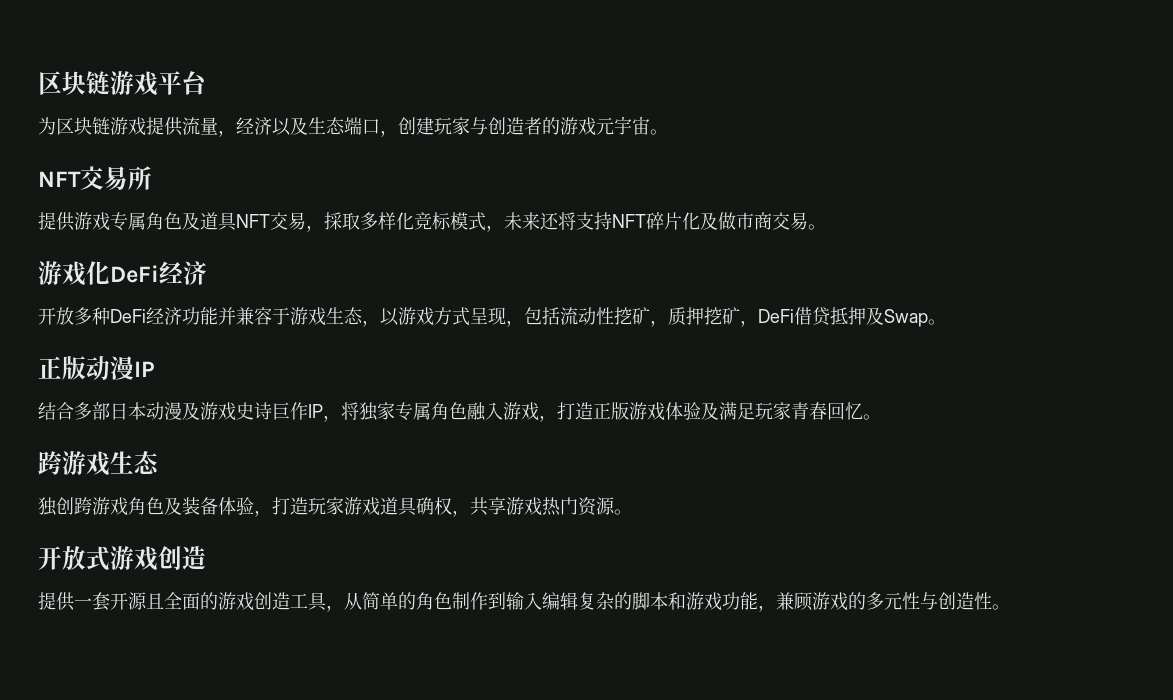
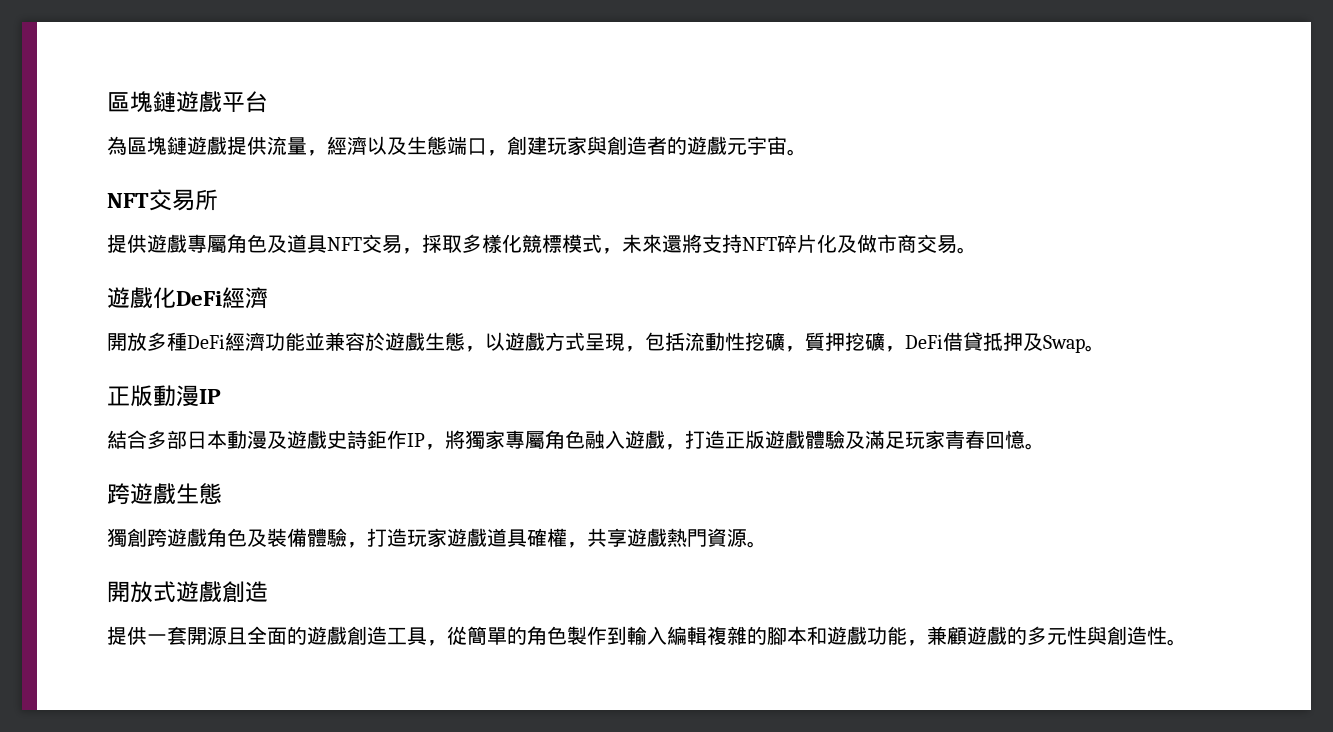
[38,71,158,96] 区块链游戏 -> [107,91,222,113] 區塊鏈遊戲
[38,117,596,137] 为区块链游戏提供流量，经济以及生态端口，创建玩家与创造者的游戏 -> [107,136,727,156] 為區塊鏈遊戲提供流量，經濟以及生態端口，創建玩家與創造者的遊戲
[74,212,146,231] 游戏专属 -> [147,234,227,253] 遊戲專屬
[378,212,451,230] 样化竞标 -> [482,234,562,253] 樣化競標
[522,212,576,230] 来还将 -> [642,234,702,253] 來還將
[38,261,207,286] [38,307,740,327] 游戏化DeFi经济 // 开放多种DeFi经济功能并兼容于游戏生态，以游戏方式呈现，包括流动性挖矿，质押挖矿 -> [107,287,268,309] [107,332,885,352] 遊戲化DeFi經濟 // 開放多種DeFi經濟功能並兼容於遊戲生態，以遊戲方式呈現，包括流動性挖礦，質押挖礦
[812,307,831,326] 贷 -> [963,332,983,351] 貸
[86,356,110,380] 动 -> [153,385,176,407] 動
[38,402,56,420] 结 -> [107,430,127,449] 結
[146,402,431,422] 动漫及游戏史诗巨作IP，将独家专属 -> [227,430,545,450] 動漫及遊戲史詩鉅作IP，將獨家專屬
[503,402,539,421] 游戏 -> [625,430,665,449] 遊戲
[629,402,737,421] 游戏体验及满 -> [765,430,885,449] 遊戲體驗及滿
[845,402,863,420] 忆 -> [1005,430,1025,449] 憶
[62,451,159,476] [38,497,632,517] [38,546,182,571] 游戏生态 // 独创跨游戏角色及装备体验，打造玩家游戏道具确权，共享游戏热门资源。 // 开放式游戏创 -> [130,483,222,505] [107,528,767,548] [107,581,245,603] 遊戲生態 // 獨創跨遊戲角色及裝備體驗，打造玩家遊戲道具確權，共享遊戲熱門資源。 // 開放式遊戲創
[110,592,128,610] 开 -> [187,627,207,645] 開
[218,592,272,611] 游戏创 -> [307,626,367,645] 遊戲創
[344,592,722,611] 从简单的角色制作到输入编辑复杂的脚本和游戏 -> [447,626,867,646] 從簡單的角色製作到輸入編輯複雜的腳本和遊戲
[794,592,848,611] 顾游戏 -> [947,626,1007,645] 顧遊戲
[920,592,956,610] 与创 -> [1087,626,1127,645] 與創

